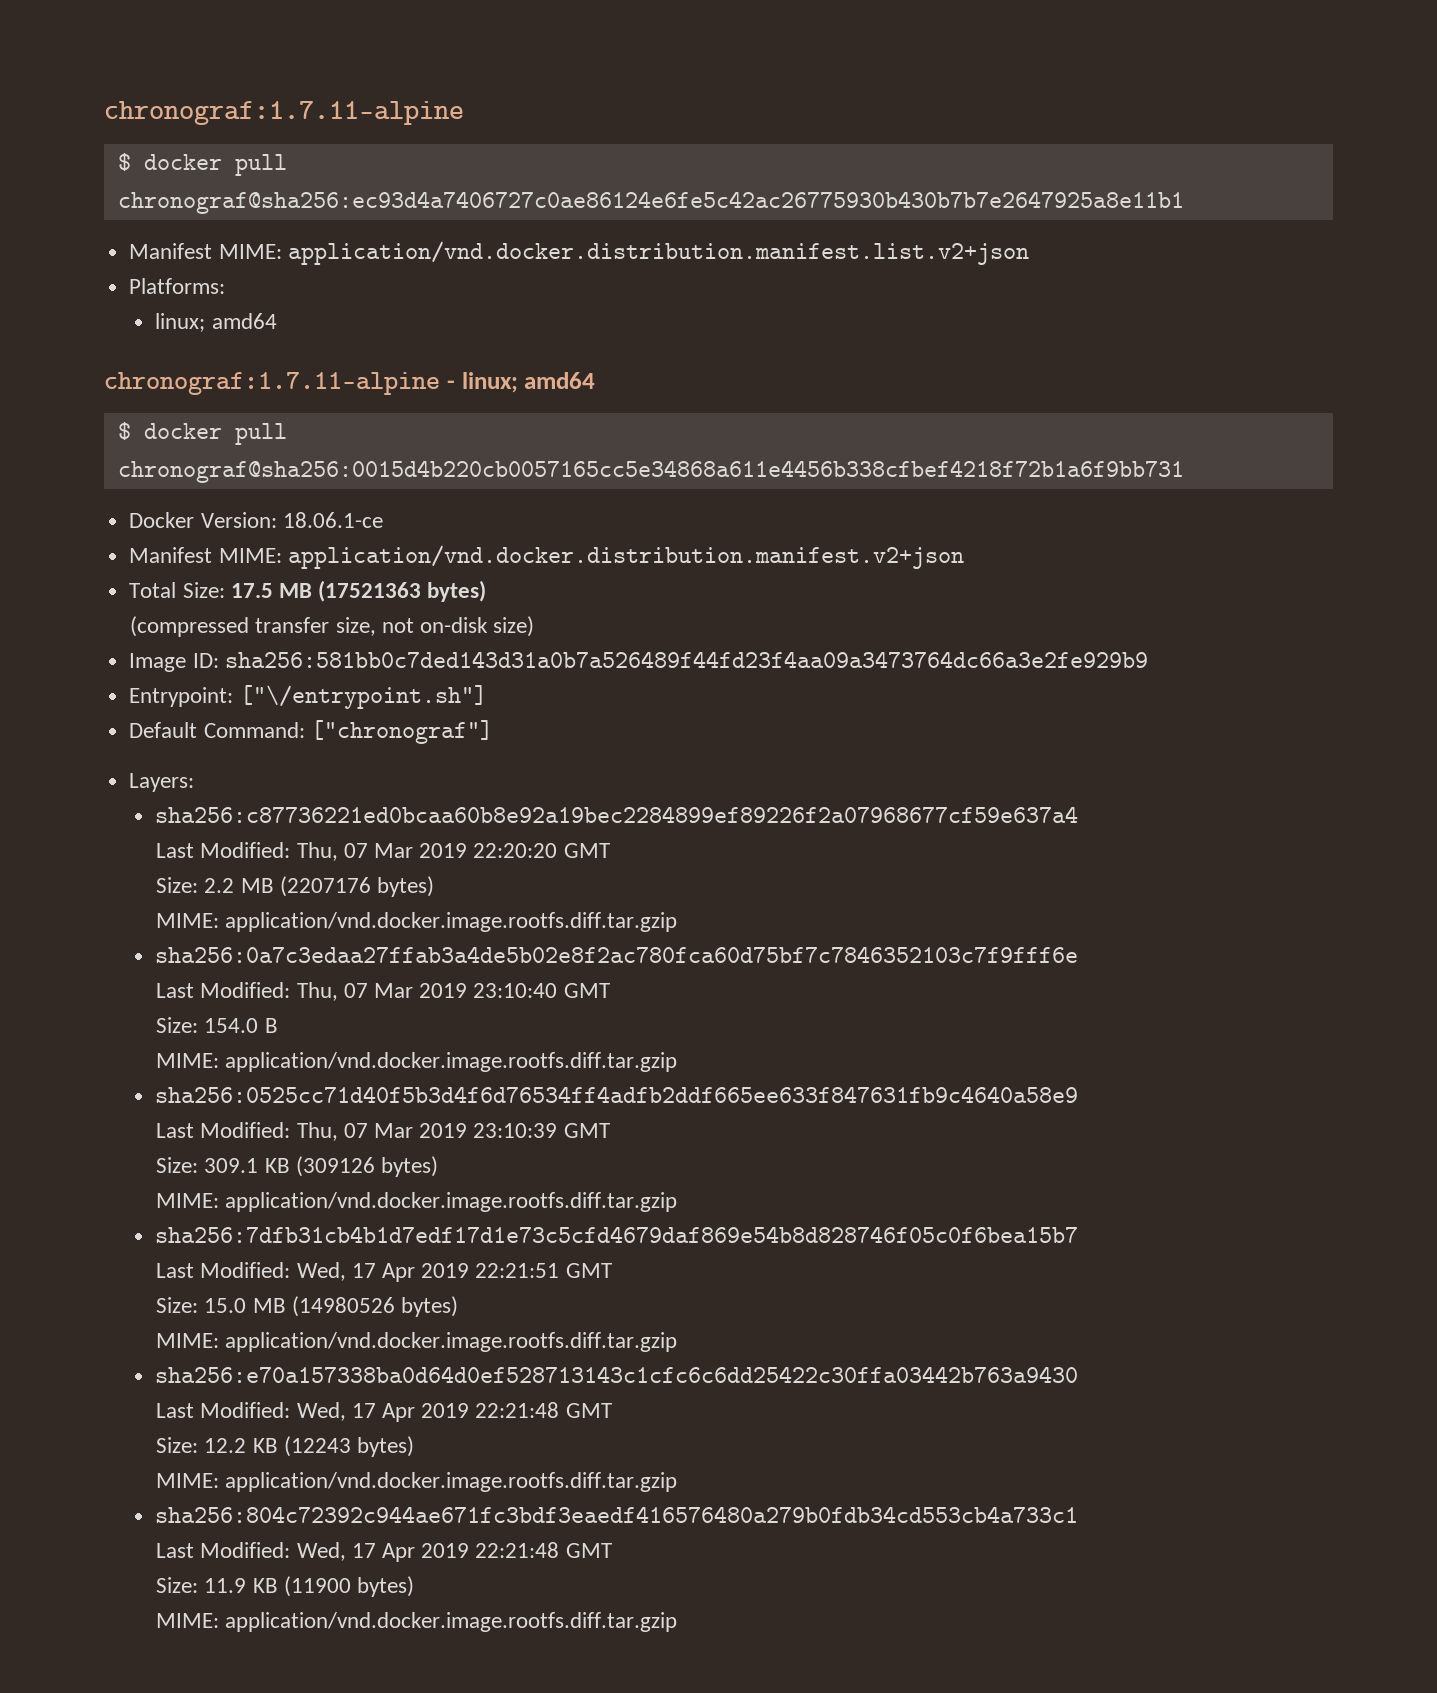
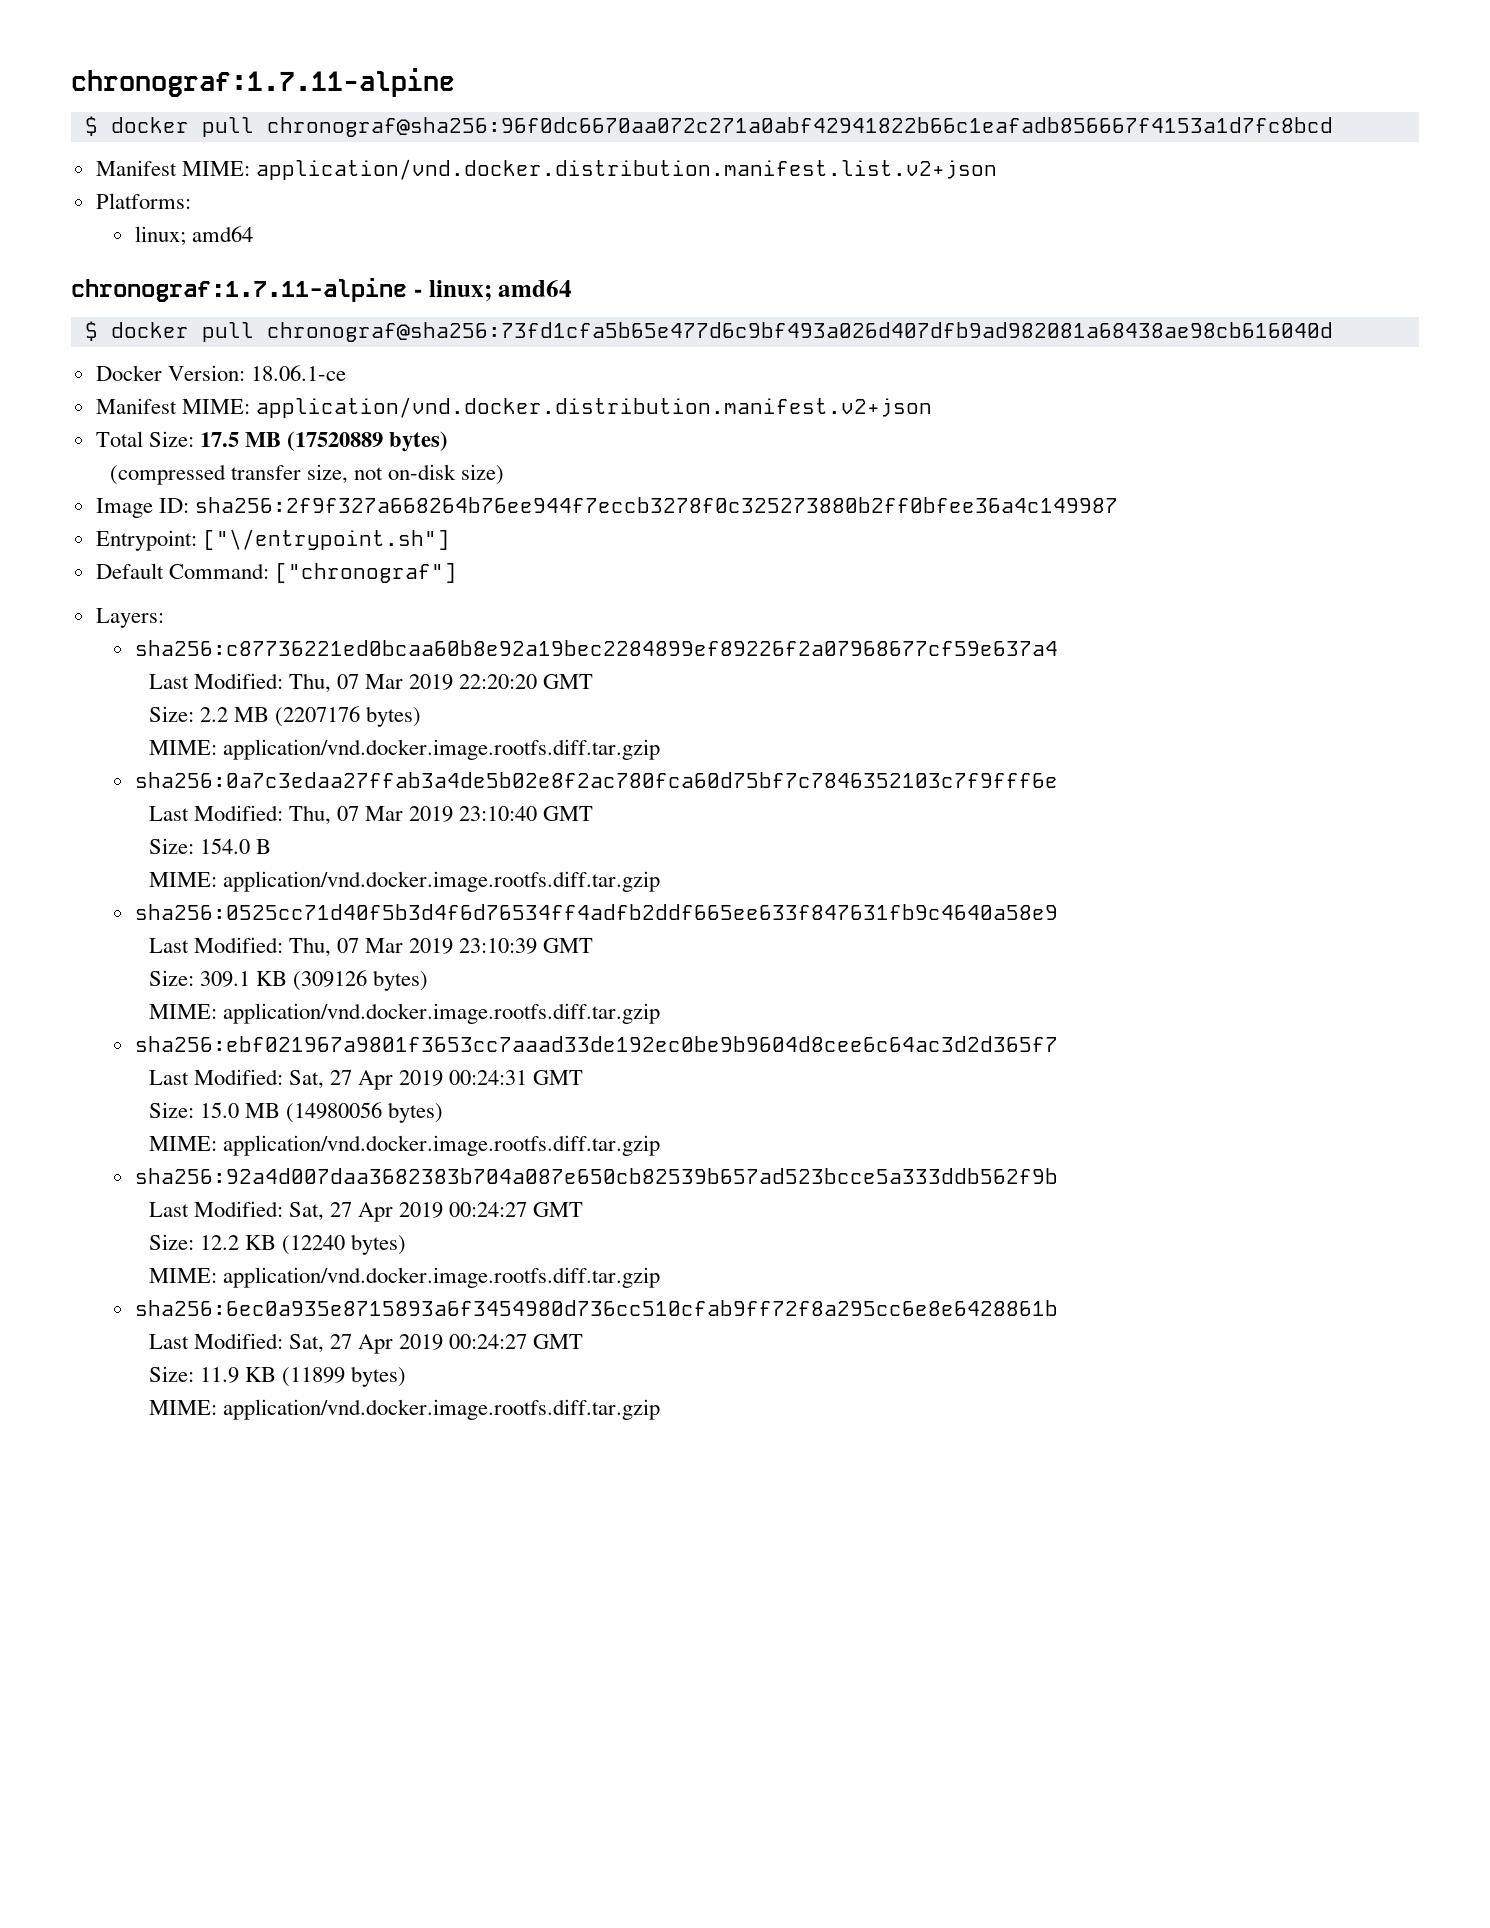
[117,191,1184,214] chronograf@sha256:ec93d4a7406727c0ae86124e6fe5c42ac26775930b430b7b7e2647925a8e11b1 -> [266,117,1333,137] chronograf@sha256:96f0dc6670aa072c271a0abf42941822b66c1eafadb856667f4153a1d7fc8bcd
[117,460,1184,483] chronograf@sha256:0015d4b220cb0057165cc5e34868a611e4456b338cfbef4218f72b1a6f9bb731 -> [266,322,1333,342] chronograf@sha256:73fd1cfa5b65e477d6c9bf493a026d407dfb9ad982081a68438ae98cb616040d
[318,580,422,602] (17521363 -> [287,431,384,451] (17520889
[224,651,1148,668] sha256:581bb0c7ded143d31a0b7a526489f44fd23f4aa09a3473764dc66a3e2fe929b9 -> [194,497,1118,513] sha256:2f9f327a668264b76ee944f7eccb3278f0c325273880b2ff0bfee36a4c149987
[155,1226,1079,1243] [156,1262,560,1282] sha256:7dfb31cb4b1d7edf17d1e73c5cfd4679daf869e54b8d828746f05c0f6bea15b7 // Last Modified: Wed, 17 Apr 2019 22:21:51 -> [134,1036,1058,1052] [148,1069,528,1090] sha256:ebf021967a9801f3653cc7aaad33de192ec0be9b9604d8cee6c64ac3d2d365f7 // Last Modified: Sat, 27 Apr 2019 00:24:31
[291,1296,459,1317] [156,1332,678,1352] [155,1366,1079,1383] [156,1402,560,1422] (14980526 bytes) // MIME: application/vnd.docker.image.rootfs.diff.tar.gzip // sha256:e70a157338ba0d64d0ef528713143c1cfc6c6dd25422c30ffa03442b763a9430 // Last Modified: Wed, 17 Apr 2019 22:21:48 -> [286,1102,444,1123] [148,1135,660,1156] [134,1168,1058,1184] [148,1201,528,1222] (14980056 bytes) // MIME: application/vnd.docker.image.rootfs.diff.tar.gzip // sha256:92a4d007daa3682383b704a087e650cb82539b657ad523bcce5a333ddb562f9b // Last Modified: Sat, 27 Apr 2019 00:24:27
[283,1436,415,1457] [156,1472,678,1492] [155,1506,1079,1523] [156,1542,560,1562] (12243 bytes) // MIME: application/vnd.docker.image.rootfs.diff.tar.gzip // sha256:804c72392c944ae671fc3bdf3eaedf416576480a279b0fdb34cd553cb4a733c1 // Last Modified: Wed, 17 Apr 2019 22:21:48 -> [282,1234,407,1255] [148,1267,660,1288] [134,1300,1058,1316] [148,1333,528,1354] (12240 bytes) // MIME: application/vnd.docker.image.rootfs.diff.tar.gzip // sha256:6ec0a935e8715893a6f3454980d736cc510cfab9ff72f8a295cc6e8e6428861b // Last Modified: Sat, 27 Apr 2019 00:24:27
[283,1576,351,1597] (11900 -> [282,1367,346,1387] (11899

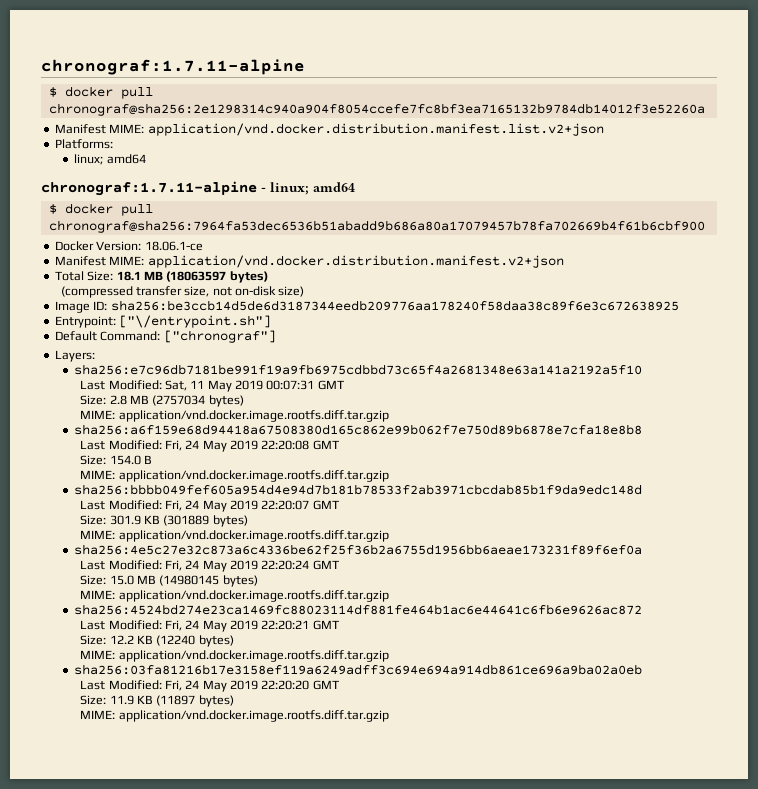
[266,117,1333,137] chronograf@sha256:96f0dc6670aa072c271a0abf42941822b66c1eafadb856667f4153a1d7fc8bcd -> [48,103,705,116] chronograf@sha256:2e1298314c940a904f8054ccefe7fc8bf3ea7165132b9784db14012f3e52260a
[266,322,1333,342] chronograf@sha256:73fd1cfa5b65e477d6c9bf493a026d407dfb9ad982081a68438ae98cb616040d -> [48,220,705,233] chronograf@sha256:7964fa53dec6536b51abadd9b686a80a17079457b78fa702669b4f61b6cbf900
[199,431,384,451] 17.5 MB (17520889 -> [116,271,227,282] 18.1 MB (18063597
[194,497,1118,513] sha256:2f9f327a668264b76ee944f7eccb3278f0c325273880b2ff0bfee36a4c149987 -> [110,300,679,311] sha256:be3ccb14d5de6d3187344eedb209776aa178240f58daa38c89f6e3c672638925
[134,640,1058,656] [148,673,594,693] [148,706,422,727] [148,739,660,760] [134,772,1058,788] [148,805,538,825] sha256:c87736221ed0bcaa60b8e92a19bec2284899ef89226f2a07968677cf59e637a4 // Last Modified: Thu, 07 Mar 2019 22:20:20 GMT // Size: 2.2 MB (2207176 bytes) // MIME: application/vnd.docker.image.rootfs.diff.tar.gzip // sha256:0a7c3edaa27ffab3a4de5b02e8f2ac780fca60d75bf7c7846352103c7f9fff6e // Last Modified: Thu, 07 Mar 2019 23:10:40 -> [74,364,643,375] [80,380,344,392] [80,395,244,407] [80,410,389,422] [74,424,643,435] [80,440,310,452] sha256:e7c96db7181be991f19a9fb6975cdbbd73c65f4a2681348e63a141a2192a5f10 // Last Modified: Sat, 11 May 2019 00:07:31 GMT // Size: 2.8 MB (2757034 bytes) // MIME: application/vnd.docker.image.rootfs.diff.tar.gzip // sha256:a6f159e68d94418a67508380d165c862e99b062f7e750d89b6878e7cfa18e8b8 // Last Modified: Fri, 24 May 2019 22:20:08
[134,904,1058,920] [148,937,594,957] [148,970,429,991] [148,1003,660,1024] [134,1036,1058,1052] [148,1069,528,1090] sha256:0525cc71d40f5b3d4f6d76534ff4adfb2ddf665ee633f847631fb9c4640a58e9 // Last Modified: Thu, 07 Mar 2019 23:10:39 GMT // Size: 309.1 KB (309126 bytes) // MIME: application/vnd.docker.image.rootfs.diff.tar.gzip // sha256:ebf021967a9801f3653cc7aaad33de192ec0be9b9604d8cee6c64ac3d2d365f7 // Last Modified: Sat, 27 Apr 2019 00:24:31 -> [74,484,643,495] [80,500,339,512] [80,515,248,527] [80,530,389,542] [74,544,643,555] [80,560,310,572] sha256:bbbb049fef605a954d4e94d7b181b78533f2ab3971cbcdab85b1f9da9edc148d // Last Modified: Fri, 24 May 2019 22:20:07 GMT // Size: 301.9 KB (301889 bytes) // MIME: application/vnd.docker.image.rootfs.diff.tar.gzip // sha256:4e5c27e32c873a6c4336be62f25f36b2a6755d1956bb6aeae173231f89f6ef0a // Last Modified: Fri, 24 May 2019 22:20:24
[286,1102,444,1123] [148,1135,660,1156] [134,1168,1058,1184] [148,1201,528,1222] (14980056 bytes) // MIME: application/vnd.docker.image.rootfs.diff.tar.gzip // sha256:92a4d007daa3682383b704a087e650cb82539b657ad523bcce5a333ddb562f9b // Last Modified: Sat, 27 Apr 2019 00:24:27 -> [159,575,258,587] [80,590,389,602] [74,604,643,615] [80,620,310,632] (14980145 bytes) // MIME: application/vnd.docker.image.rootfs.diff.tar.gzip // sha256:4524bd274e23ca1469fc88023114df881fe464b1ac6e44641c6fb6e9626ac872 // Last Modified: Fri, 24 May 2019 22:20:21
[134,1300,1058,1316] [148,1333,528,1354] sha256:6ec0a935e8715893a6f3454980d736cc510cfab9ff72f8a295cc6e8e6428861b // Last Modified: Sat, 27 Apr 2019 00:24:27 -> [74,664,643,675] [80,680,310,692] sha256:03fa81216b17e3158ef119a6249adff3c694e694a914db861ce696a9ba02a0eb // Last Modified: Fri, 24 May 2019 22:20:20
[282,1367,346,1387] (11899 -> [156,695,196,706] (11897

